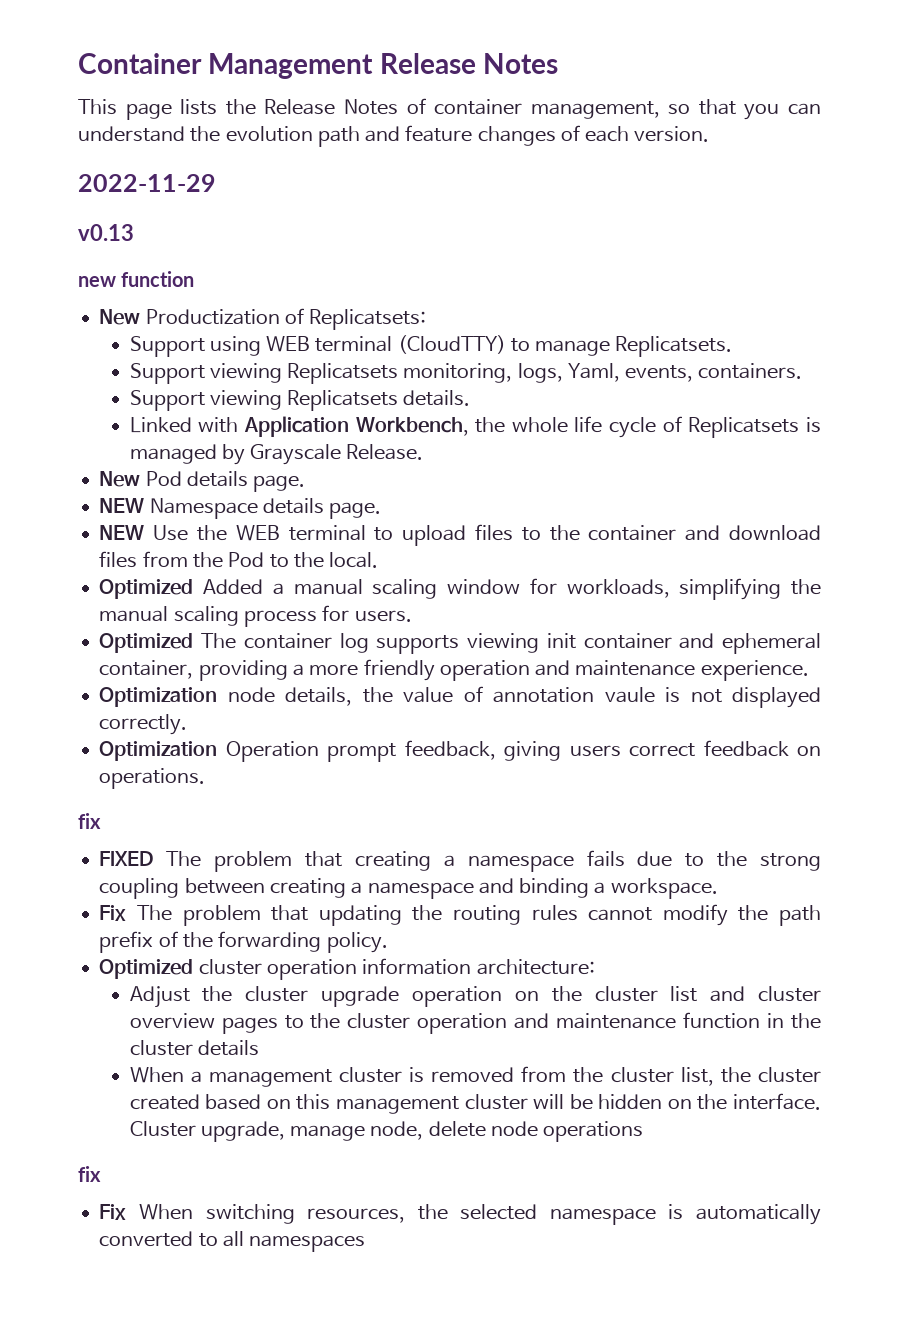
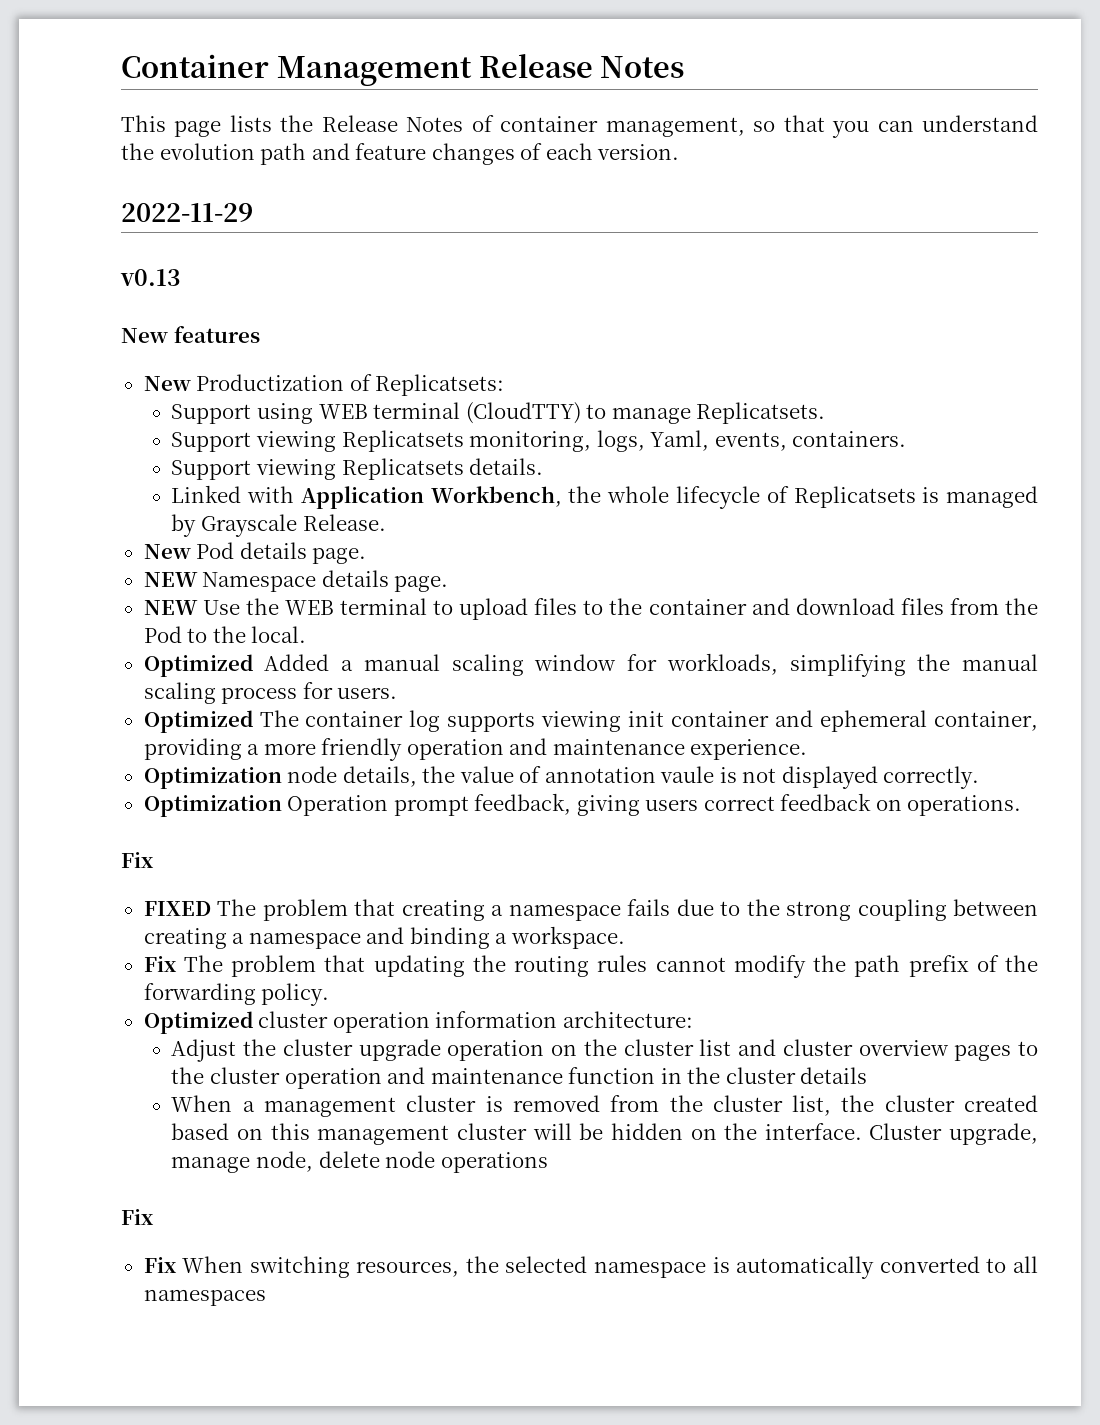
[78,271,195,287] new function -> [121,326,260,343] New features
[574,416,657,438] life cycle -> [675,486,760,509] lifecycle
[78,813,101,829] fix -> [121,852,154,868] Fix
[78,1166,101,1182] fix -> [121,1209,154,1225] Fix

